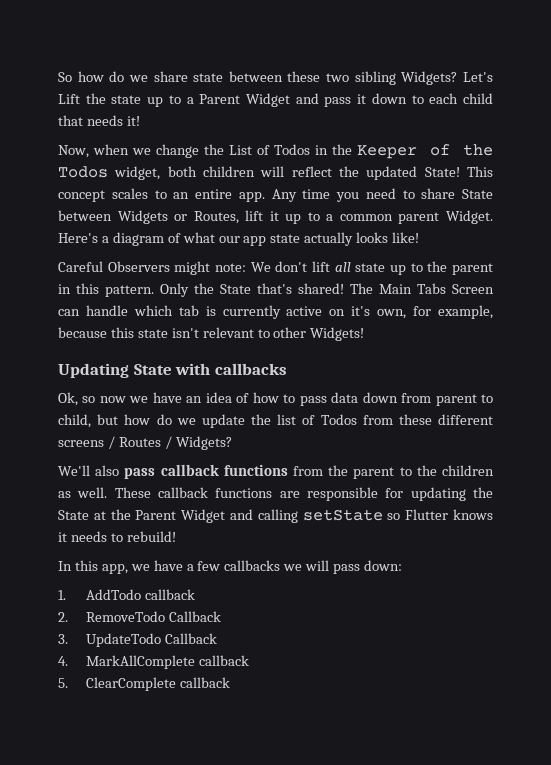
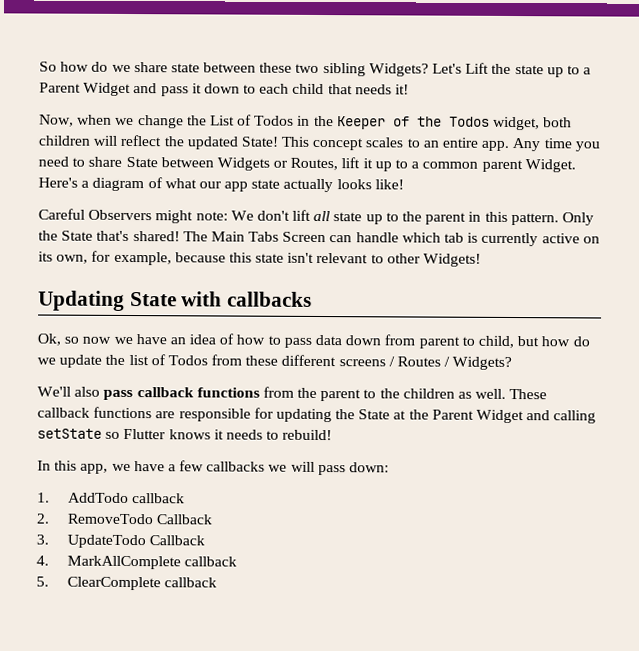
[351,306,371,316] it's -> [38,251,53,262] its

